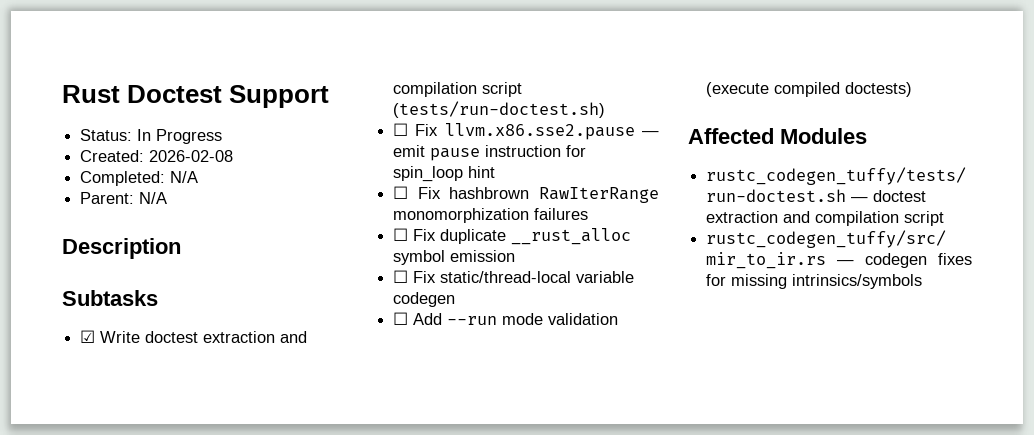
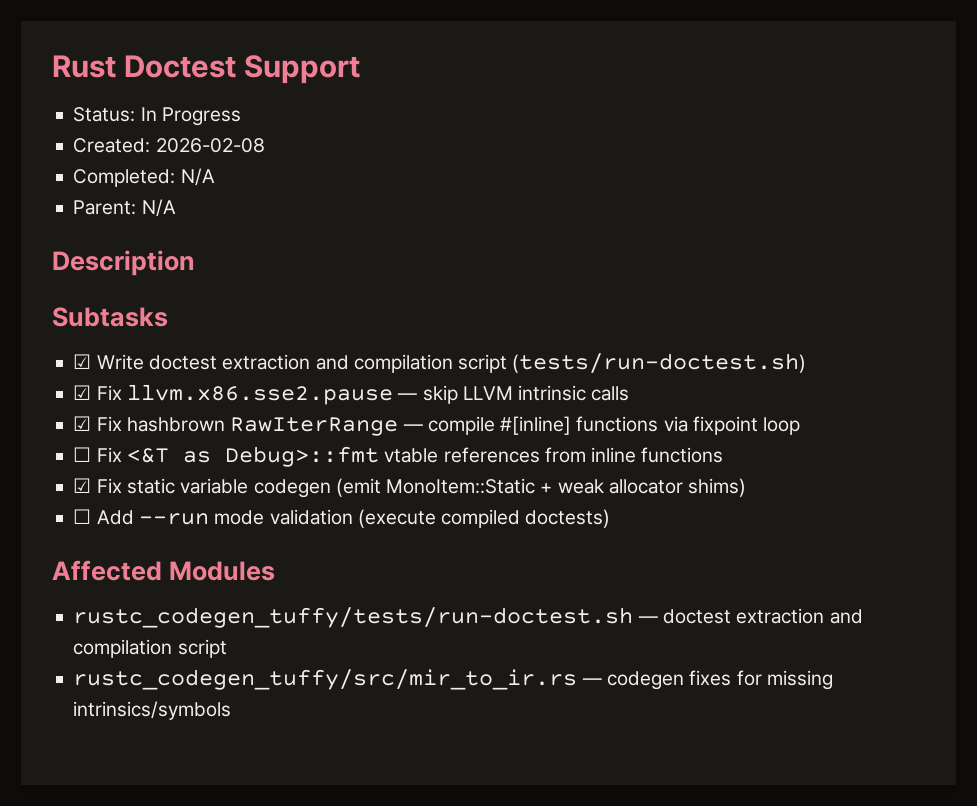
[393,123,409,136] ☐ -> [73,385,92,400] ☑
[393,145,587,161] [393,166,496,182] [393,186,659,203] [393,208,589,223] [393,228,632,245] [393,250,516,265] [393,270,635,283] [393,292,456,307] emit pause instruction for spin_loop hint // ☐ Fix hashbrown RawIterRange monomorphization failures // ☐ Fix duplicate __rust_alloc symbol emission // ☐ Fix static/thread-local variable codegen -> [422,385,630,404] [73,416,801,436] [73,446,724,467] [73,478,747,498] skip LLVM intrinsic calls // ☑ Fix hashbrown RawIterRange — compile #[inline] functions via fixpoint loop // ☐ Fix <&T as Debug>::fmt vtable references from inline functions // ☑ Fix static variable codegen (emit MonoItem::Static + weak allocator shims)

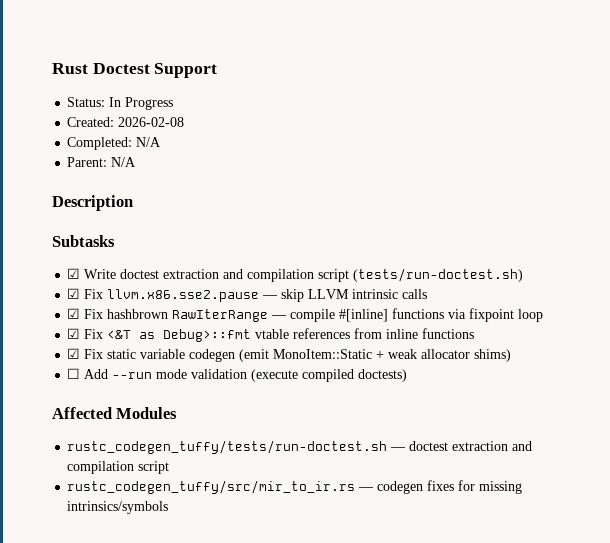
[73,447,92,462] ☐ -> [67,328,81,339] ☑

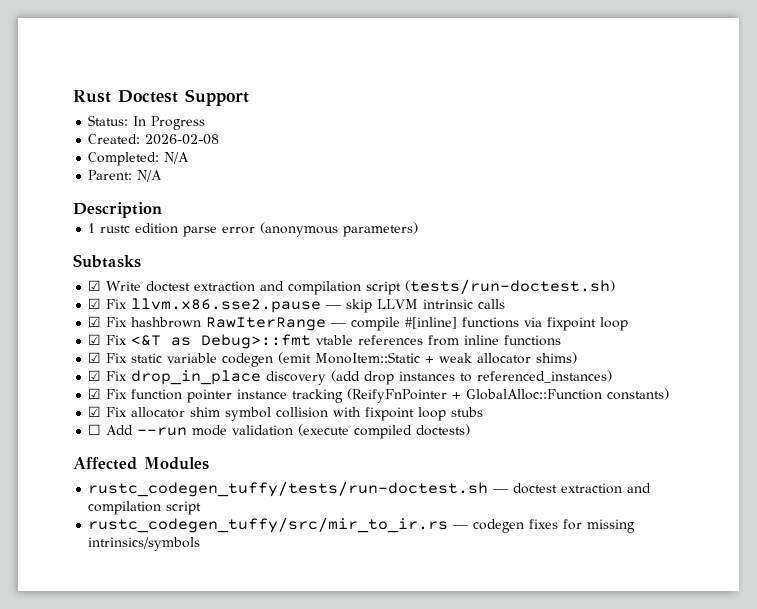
(133, 203) none -> [88,222,419,237] // 1 rustc edition parse error (anonymous parameters)
(512, 355) none -> [88,370,613,385] [88,388,670,403] [88,406,484,421] // ☑ Fix drop_in_place discovery (add drop instances to referenced_instances) // ☑ Fix function pointer instance tracking (ReifyFnPointer + GlobalAlloc::Function constants) // ☑ Fix allocator shim symbol collision with fixpoint loop stubs

